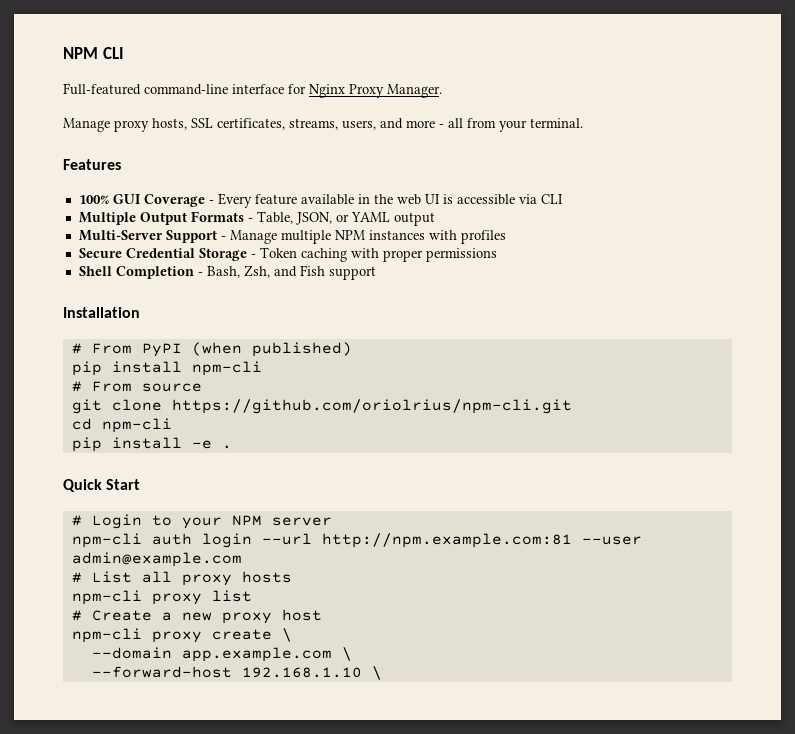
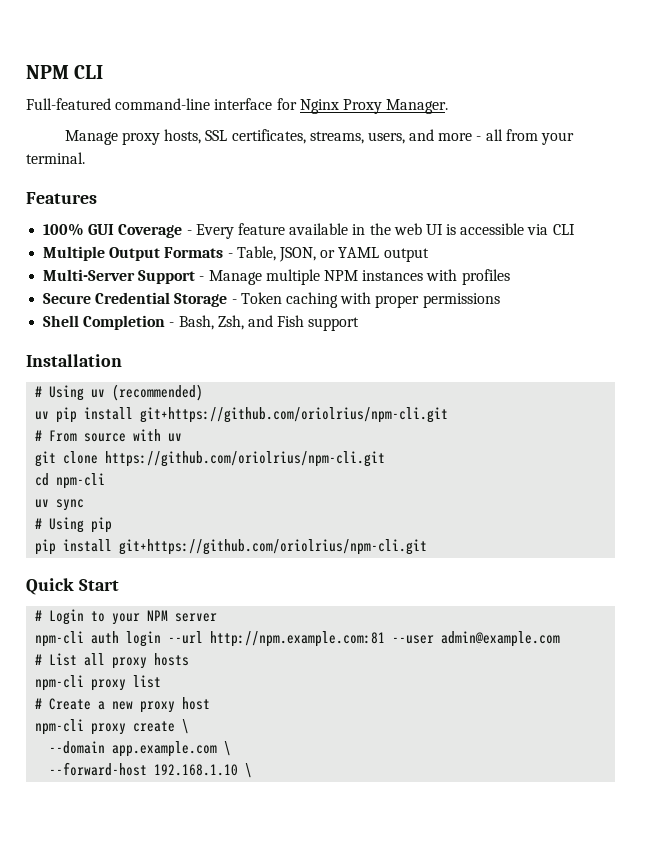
[91,342,352,357] [71,361,262,376] From PyPI (when published) // pip install npm-cli -> [49,384,204,401] [35,407,449,423] Using uv (recommended) // uv pip install git+https://github.com/oriolrius/npm-cli.git
(202, 387) none -> [133,429,183,442] with uv
[71,437,232,452] // pip install -e . -> [35,499,85,511] [35,517,113,533] [35,539,428,555] // uv sync // # Using pip // pip install git+https://github.com/oriolrius/npm-cli.git

